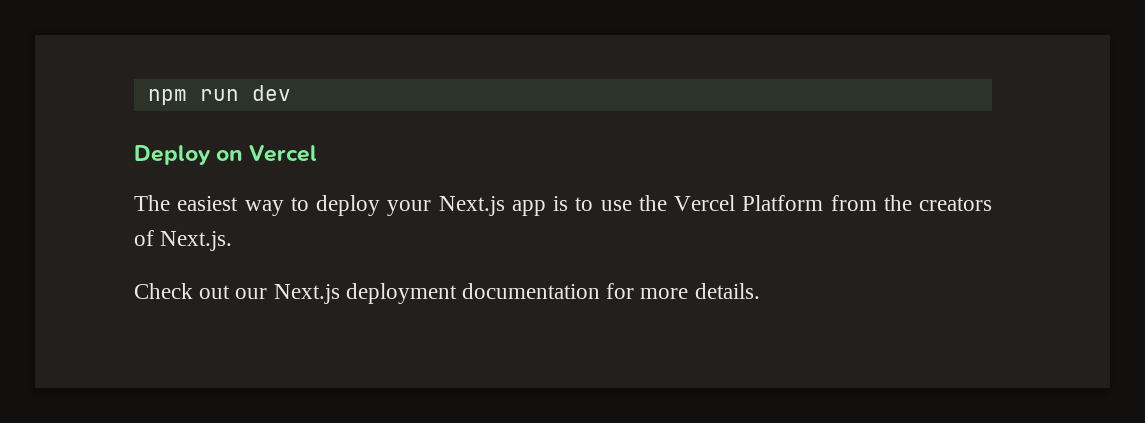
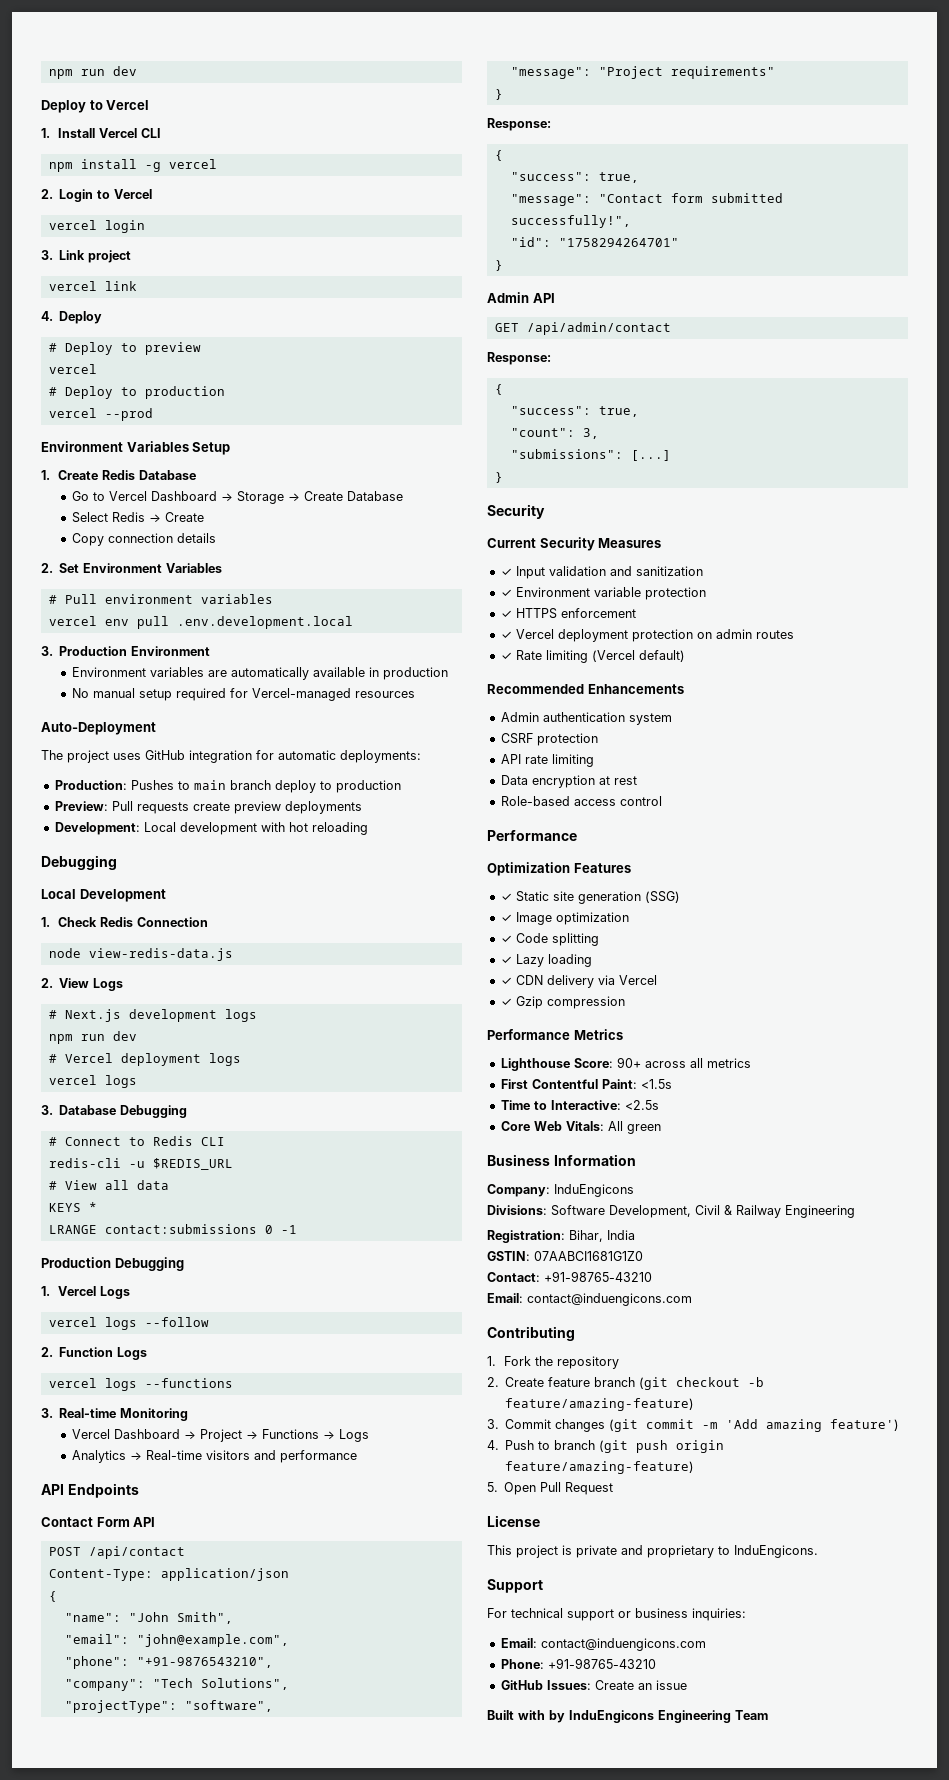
[216,145,318,162] [134,195,992,216] [134,230,233,251] [134,283,760,304] on Vercel // The easiest way to deploy your Next.js app is to use the Vercel Platform from the creators of Next.js. // Check out our Next.js deployment documentation for more details. -> [89,100,150,110] [41,128,162,138] [48,159,217,172] [41,189,153,202] [48,220,145,233] [41,250,132,263] [48,281,137,291] [41,311,103,324] [48,342,201,355] [48,364,97,374] [48,386,225,399] [48,408,153,421] [41,441,231,455] [41,470,197,480] [71,491,403,504] [71,512,204,523] [71,533,216,546] [41,563,223,573] [48,594,273,604] [48,616,353,629] [41,646,211,656] [71,667,448,680] [71,688,415,701] [41,722,156,735] [41,750,421,763] [54,780,401,793] [54,801,362,814] [54,822,368,835] [41,855,117,870] [41,889,166,902] [41,917,209,927] [48,948,233,961] [41,978,124,991] [48,1009,257,1022] [48,1031,137,1044] [48,1053,241,1066] [48,1075,137,1088] [41,1105,188,1118] [48,1136,225,1146] [48,1158,233,1170] [48,1180,169,1190] [48,1202,97,1212] [48,1224,297,1234] [41,1257,184,1271] [41,1286,131,1299] [48,1317,209,1330] [41,1347,148,1360] [48,1378,233,1391] [41,1408,189,1421] [71,1429,369,1442] [71,1450,357,1463] [41,1483,139,1498] [41,1517,156,1527] [48,1546,185,1559] [48,1568,289,1581] [48,1591,57,1602] [64,1612,233,1624] [64,1634,289,1647] [64,1656,273,1669] [64,1678,289,1691] [64,1700,273,1713] [510,66,775,79] [494,89,503,100] [487,118,551,131] [494,150,503,161] [510,172,639,183] [510,193,783,206] [510,215,631,228] [510,237,679,247] [494,260,503,271] [487,292,555,303] [494,322,671,335] [487,352,551,365] [494,384,503,395] [510,406,639,417] [510,428,599,439] [510,449,671,461] [494,472,503,483] [487,504,545,519] [487,537,662,551] [500,566,703,579] [500,587,706,600] [500,608,636,619] [500,629,794,642] [500,650,685,663] [487,684,684,694] [500,712,672,725] [500,733,598,746] [500,754,594,767] [500,775,637,788] [500,796,662,806] [487,830,577,841] [487,862,631,876] [500,891,680,904] [500,912,629,925] [500,933,599,946] [500,954,592,967] [500,975,657,988] [500,996,625,1009] [487,1029,623,1040] [500,1057,751,1071] [500,1079,672,1089] [500,1100,659,1110] [500,1121,661,1134] [487,1154,636,1166] [487,1184,634,1197] [487,1205,855,1218] [487,1230,635,1243] [487,1251,643,1261] [487,1271,652,1282] [487,1293,692,1306] [487,1326,575,1341] [487,1356,620,1369] [487,1377,765,1390] [505,1398,695,1411] [487,1419,900,1432] [487,1440,725,1453] [505,1461,695,1474] [487,1482,614,1495] [487,1515,540,1527] [487,1545,818,1558] [487,1579,543,1593] [487,1608,746,1621] [500,1638,706,1651] [500,1658,656,1669] [500,1680,687,1690] [487,1710,768,1723] to Vercel // 1. Install Vercel CLI // npm install -g vercel // 2. Login to Vercel // vercel login // 3. Link project // vercel link // 4. Deploy // # Deploy to preview // vercel // # Deploy to production // vercel --prod // Environment Variables Setup // 1. Create Redis Database // Go to Vercel Dashboard → Storage → Create Database // Select Redis → Create // Copy connection details // 2. Set Environment Variables // # Pull environment variables // vercel env pull .env.development.local // 3. Production Environment // Environment variables are automatically available in production // No manual setup required for Vercel-managed resources // Auto-Deployment // The project uses GitHub integration for automatic deployments: // Production: Pushes to main branch deploy to production // Preview: Pull requests create preview deployments // Development: Local development with hot reloading // Debugging // Local Development // 1. Check Redis Connection // node view-redis-data.js // 2. View Logs // # Next.js development logs // npm run dev // # Vercel deployment logs // vercel logs // 3. Database Debugging // # Connect to Redis CLI // redis-cli -u $REDIS_URL // # View all data // KEYS * // LRANGE contact:submissions 0 -1 // Production Debugging // 1. Vercel Logs // vercel logs --follow // 2. Function Logs // vercel logs --functions // 3. Real-time Monitoring // Vercel Dashboard → Project → Functions → Logs // Analytics → Real-time visitors and performance // API Endpoints // Contact Form API // POST /api/contact // Content-Type: application/json // { // "name": "John Smith", // "email": "john@example.com", // "phone": "+91-9876543210", // "company": "Tech Solutions", // "projectType": "software", // "message": "Project requirements" // } // Response: // { // "success": true, // "message": "Contact form submitted successfully!", // "id": "1758294264701" // } // Admin API // GET /api/admin/contact // Response: // { // "success": true, // "count": 3, // "submissions": [...] // } // Security // Current Security Measures // ✓ Input validation and sanitization // ✓ Environment variable protection // ✓ HTTPS enforcement // ✓ Vercel deployment protection on admin routes // ✓ Rate limiting (Vercel default) // Recommended Enhancements // Admin authentication system // CSRF protection // API rate limiting // Data encryption at rest // Role-based access control // Performance // Optimization Features // ✓ Static site generation (SSG) // ✓ Image optimization // ✓ Code splitting // ✓ Lazy loading // ✓ CDN delivery via Vercel // ✓ Gzip compression // Performance Metrics // Lighthouse Score: 90+ across all metrics // First Contentful Paint: <1.5s // Time to Interactive: <2.5s // Core Web Vitals: All green // Business Information // Company: InduEngicons // Divisions: Software Development, Civil & Railway Engineering // Registration: Bihar, India // GSTIN: 07AABCI1681G1Z0 // Contact: +91-98765-43210 // Email: contact@induengicons.com // Contributing // 1. Fork the repository // 2. Create feature branch (git checkout -b feature/amazing-feature) // 3. Commit changes (git commit -m 'Add amazing feature') // 4. Push to branch (git push origin feature/amazing-feature) // 5. Open Pull Request // License // This project is private and proprietary to InduEngicons. // Support // For technical support or business inquiries: // Email: contact@induengicons.com // Phone: +91-98765-43210 // GitHub Issues: Create an issue // Built with by InduEngicons Engineering Team

